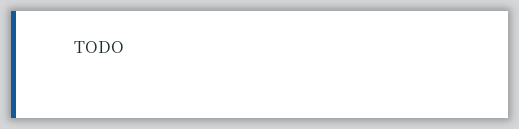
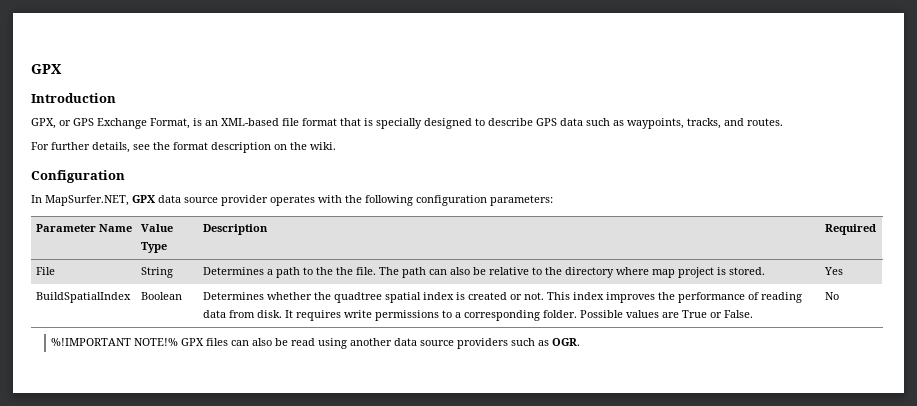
[74,41,124,53] TODO -> [31,64,62,74] [31,93,116,103] [31,118,783,129] [31,142,336,153] [31,170,125,183] [31,195,553,206] [35,224,132,232] [140,224,173,232] [140,242,167,253] [202,224,268,235] [824,224,876,235] [35,267,55,275] [140,267,173,278] [202,267,765,278] [823,267,843,275] [35,292,131,303] [140,292,182,300] [202,292,802,303] [202,310,753,321] [824,292,839,300] [51,338,581,349] GPX // Introduction // GPX, or GPS Exchange Format, is an XML-based file format that is specially designed to describe GPS data such as waypoints, tracks, and routes. // For further details, see the format description on the wiki. // Configuration // In MapSurfer.NET, GPX data source provider operates with the following configuration parameters: // Parameter Name | Value Type | Description | Required // File | String | Determines a path to the the file. The path can also be relative to the directory where map project is stored. | Yes // BuildSpatialIndex | Boolean | Determines whether the quadtree spatial index is created or not. This index improves the performance of reading data from disk. It requires write permissions to a corresponding folder. Possible values are True or False. | No // %!IMPORTANT NOTE!% GPX files can also be read using another data source providers such as OGR.

